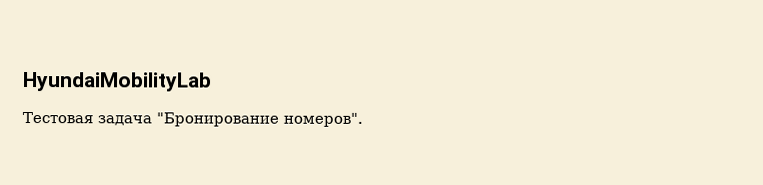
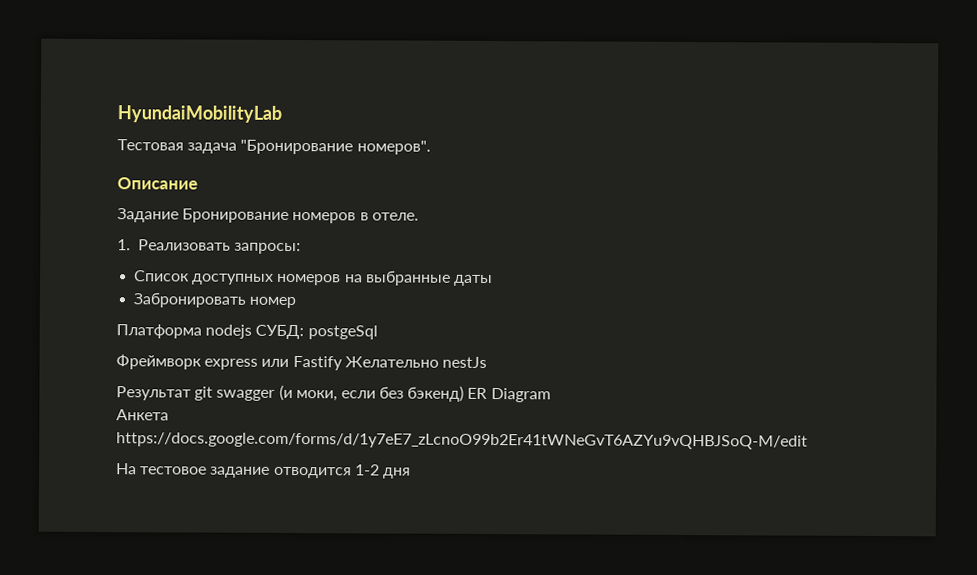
(363, 119) none -> [117,177,198,190] [117,208,419,224] [117,239,302,255] [134,270,493,287] [133,292,297,309] [116,324,378,340] [116,354,487,371] [116,384,551,403] [116,409,169,421] [116,432,808,450] [116,463,411,479] // Описание // Задание Бронирование номеров в отеле. // 1. Реализовать запросы: // Список доступных номеров на выбранные даты // Забронировать номер // Платформа nodejs СУБД: postgeSql // Фреймворк express или Fastify Желательно nestJs // Результат git swagger (и моки, если без бэкенд) ER Diagram // Анкета https://docs.google.com/forms/d/1y7eE7_zLcnoO99b2Er41tWNeGvT6AZYu9vQHBJSoQ-M/edit // На тестовое задание отводится 1-2 дня

